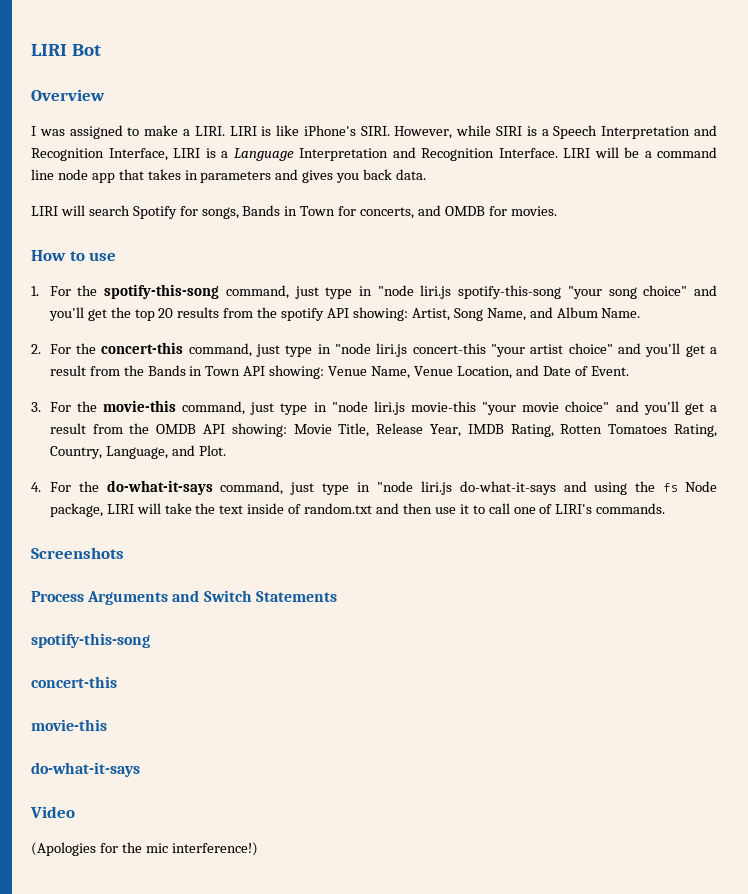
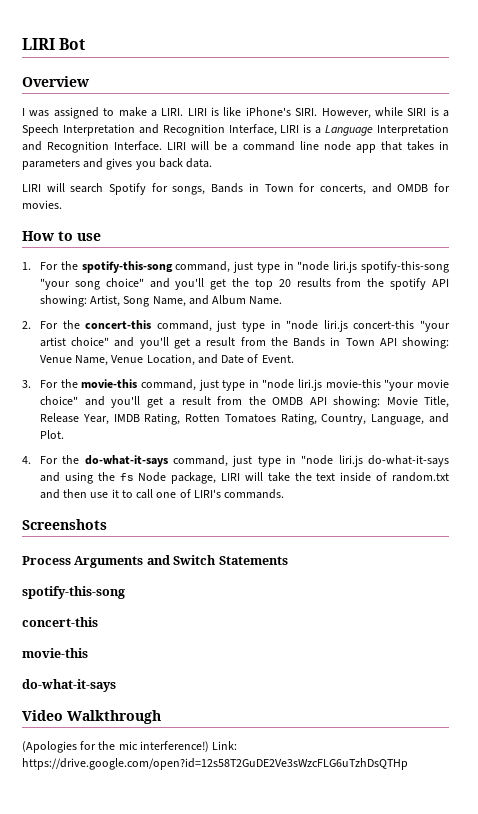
(75, 812) none -> [67,710,161,724] Walkthrough
(258, 849) none -> [212,741,238,750] [22,758,408,770] Link: https://drive.google.com/open?id=12s58T2GuDE2Ve3sWzcFLG6uTzhDsQTHp

